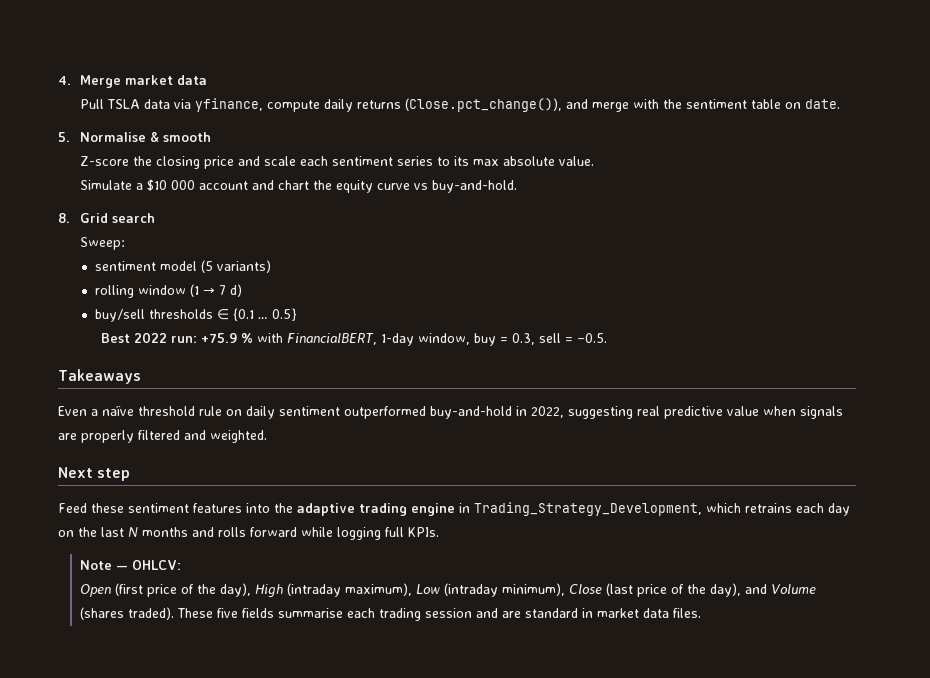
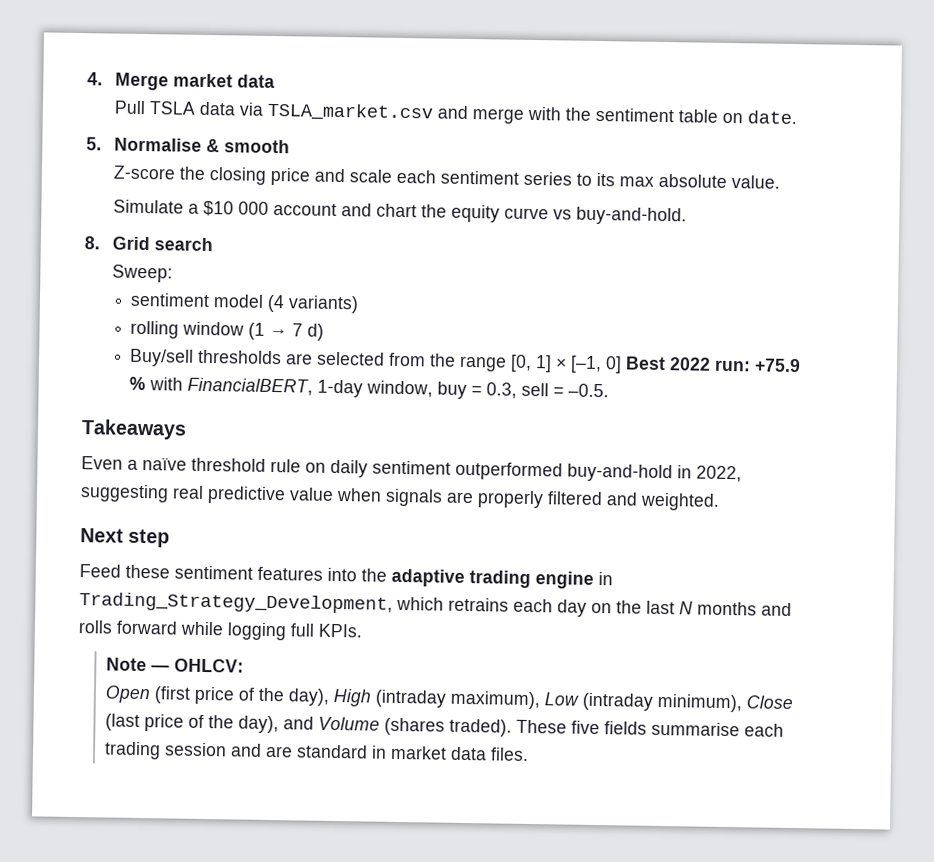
[194,98,562,112] yfinance, compute daily returns (Close.pct_change()), -> [267,102,434,122] TSLA_market.csv
[200,260,213,273] (5 -> [267,294,286,313] (4
[94,308,297,322] buy/sell thresholds ∈ {0.1 … 0.5} // -> [129,348,623,374] Buy/sell thresholds are selected from the range [0, 1] × [–1, 0]

